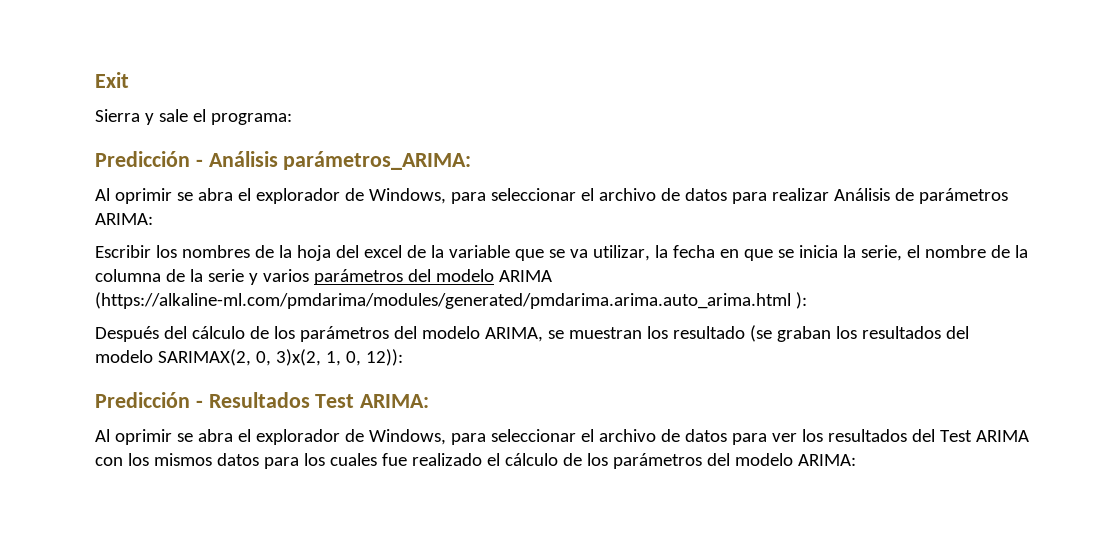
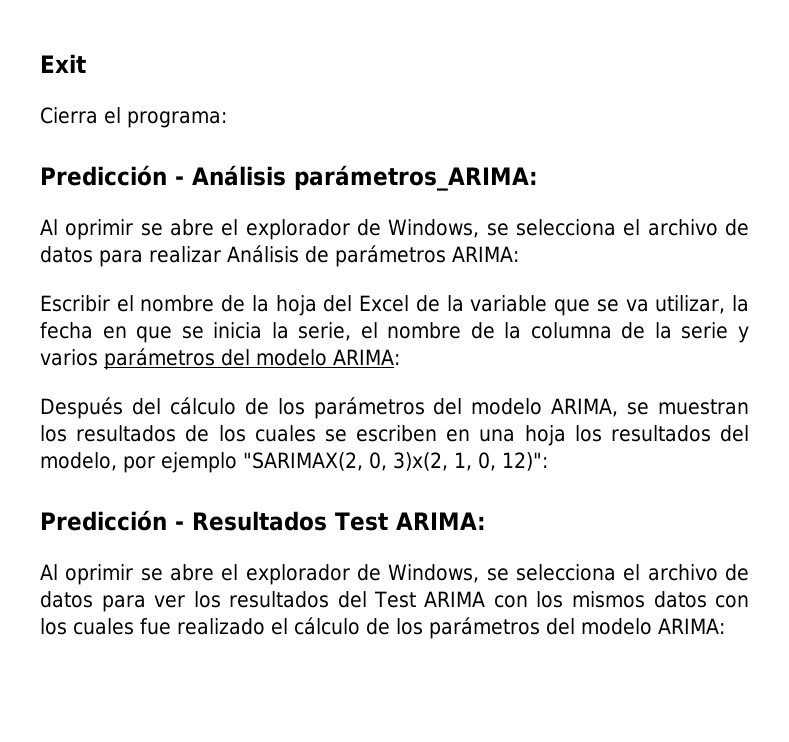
[95,109,188,125] Sierra y sale -> [40,107,98,124] Cierra
[197,188,576,204] abra el explorador de Windows, para seleccionar -> [170,219,616,240] abre el explorador de Windows, se selecciona
[155,245,250,258] los nombres -> [116,295,215,312] el nombre
[363,245,402,258] excel -> [359,295,410,312] Excel
[498,270,552,282] [95,292,807,309] ARIMA (https://alkaline-ml.com/pmdarima/modules/generated/pmdarima.arima.auto_arima.html ): -> [333,349,400,365] ARIMA:
[672,325,969,342] [95,349,251,366] resultado (se graban los resultados del modelo SARIMAX(2, -> [76,425,749,446] [40,452,363,473] resultados de los cuales se escriben en una hoja los resultados del modelo, por ejemplo "SARIMAX(2,
[365,349,403,366] 12)): -> [502,452,548,471] 12)":
[197,429,576,445] abra el explorador de Windows, para seleccionar -> [170,564,616,585] abre el explorador de Windows, se selecciona
[263,457,299,469] para -> [715,595,749,608] con

